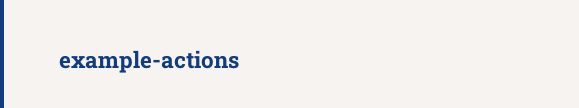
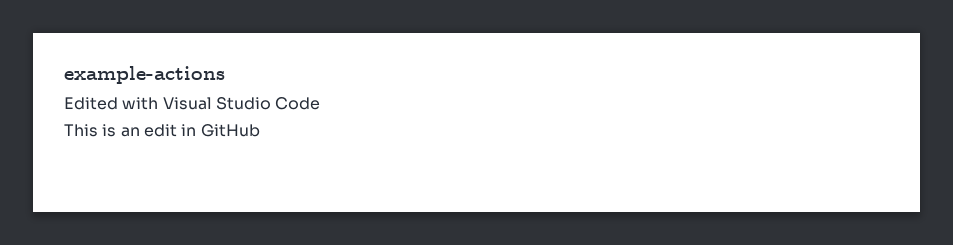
(239, 61) none -> [64,97,321,110] [64,124,260,137] // Edited with Visual Studio Code // This is an edit in GitHub

